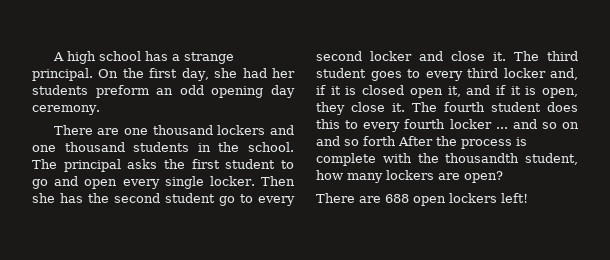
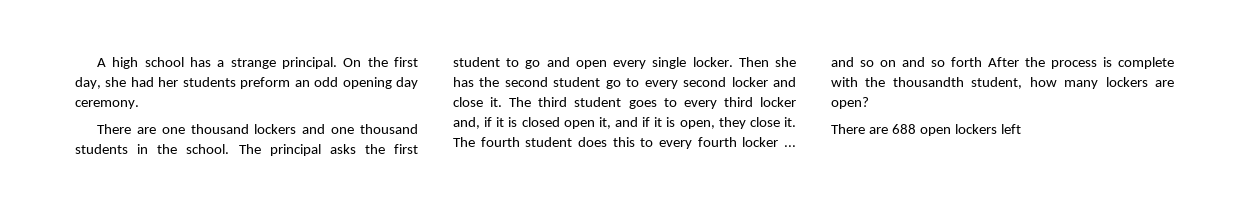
[501,193,528,203] left! -> [1000,124,1021,134] left

